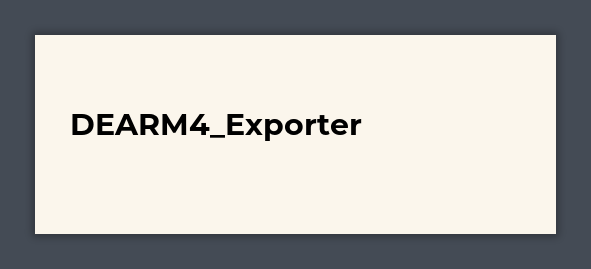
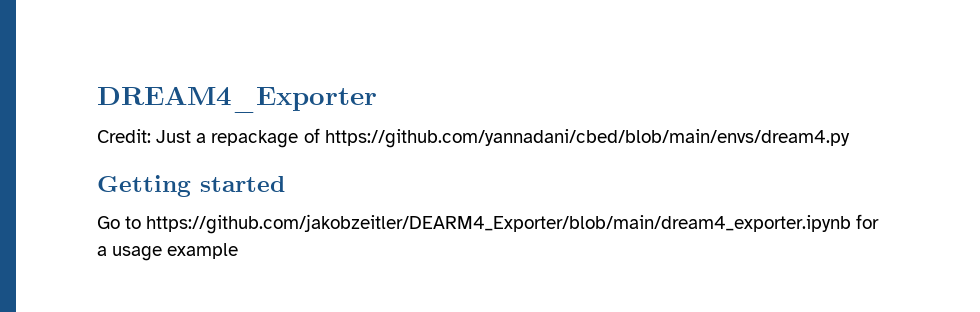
[70,114,362,141] DEARM4_Exporter -> [97,86,377,113] [97,128,850,148] [97,175,285,197] [97,214,880,234] [97,243,239,261] DREAM4_Exporter // Credit: Just a repackage of https://github.com/yannadani/cbed/blob/main/envs/dream4.py // Getting started // Go to https://github.com/jakobzeitler/DEARM4_Exporter/blob/main/dream4_exporter.ipynb for a usage example

